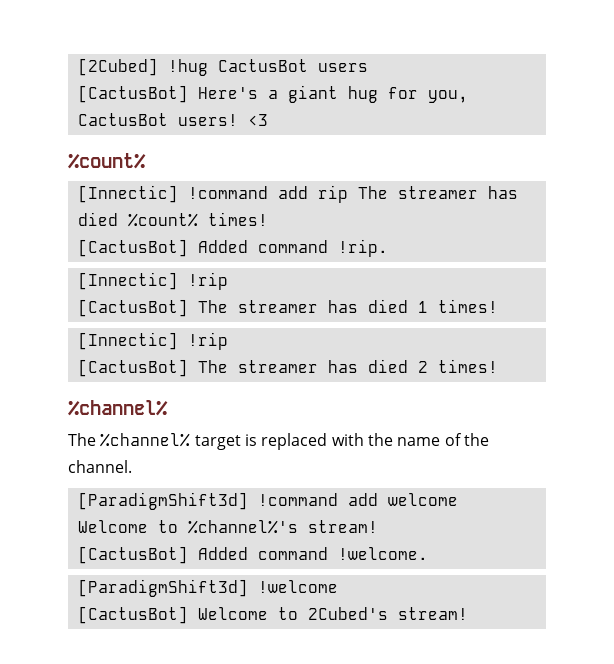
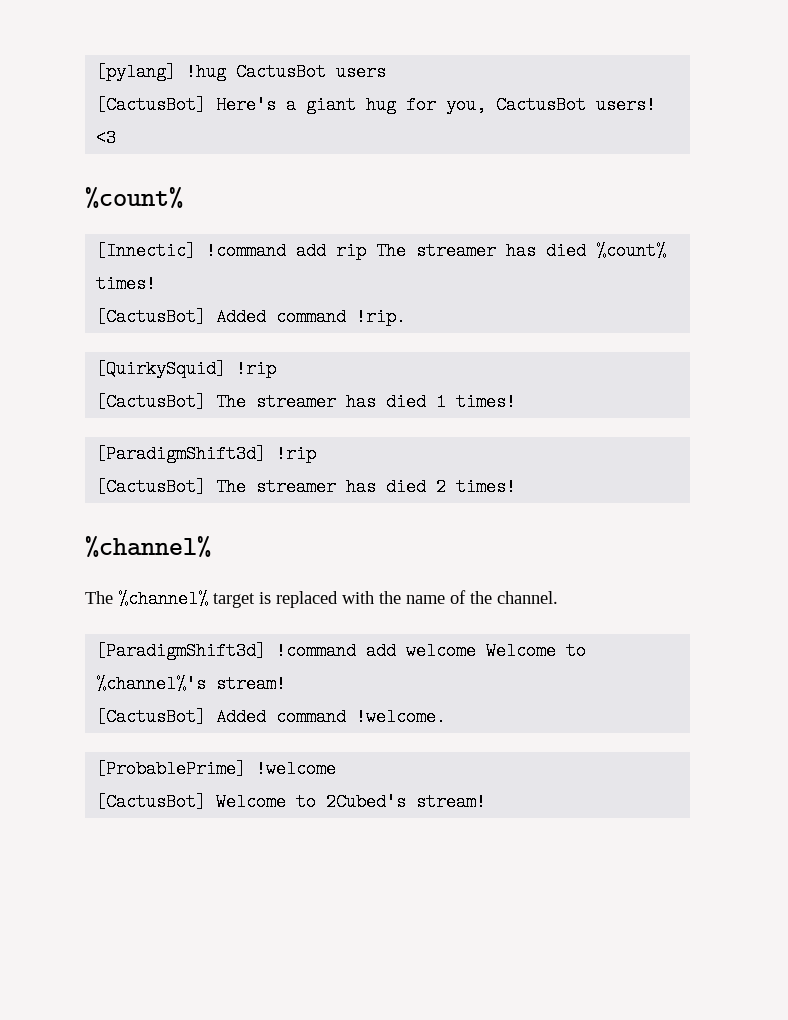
[77,58,158,76] [2Cubed] -> [96,63,177,81] [pylang]
[77,272,178,290] [Innectic] -> [96,360,227,378] [QuirkySquid]
[77,332,178,350] [Innectic] -> [96,445,267,463] [ParadigmShift3d]
[77,579,248,597] [ParadigmShift3d] -> [96,760,247,778] [ProbablePrime]

